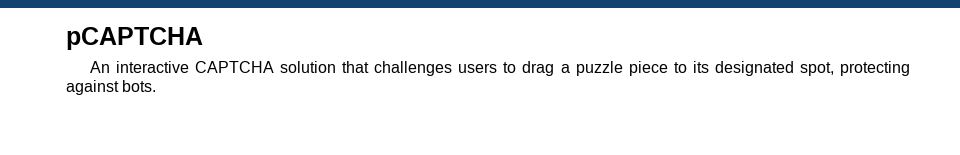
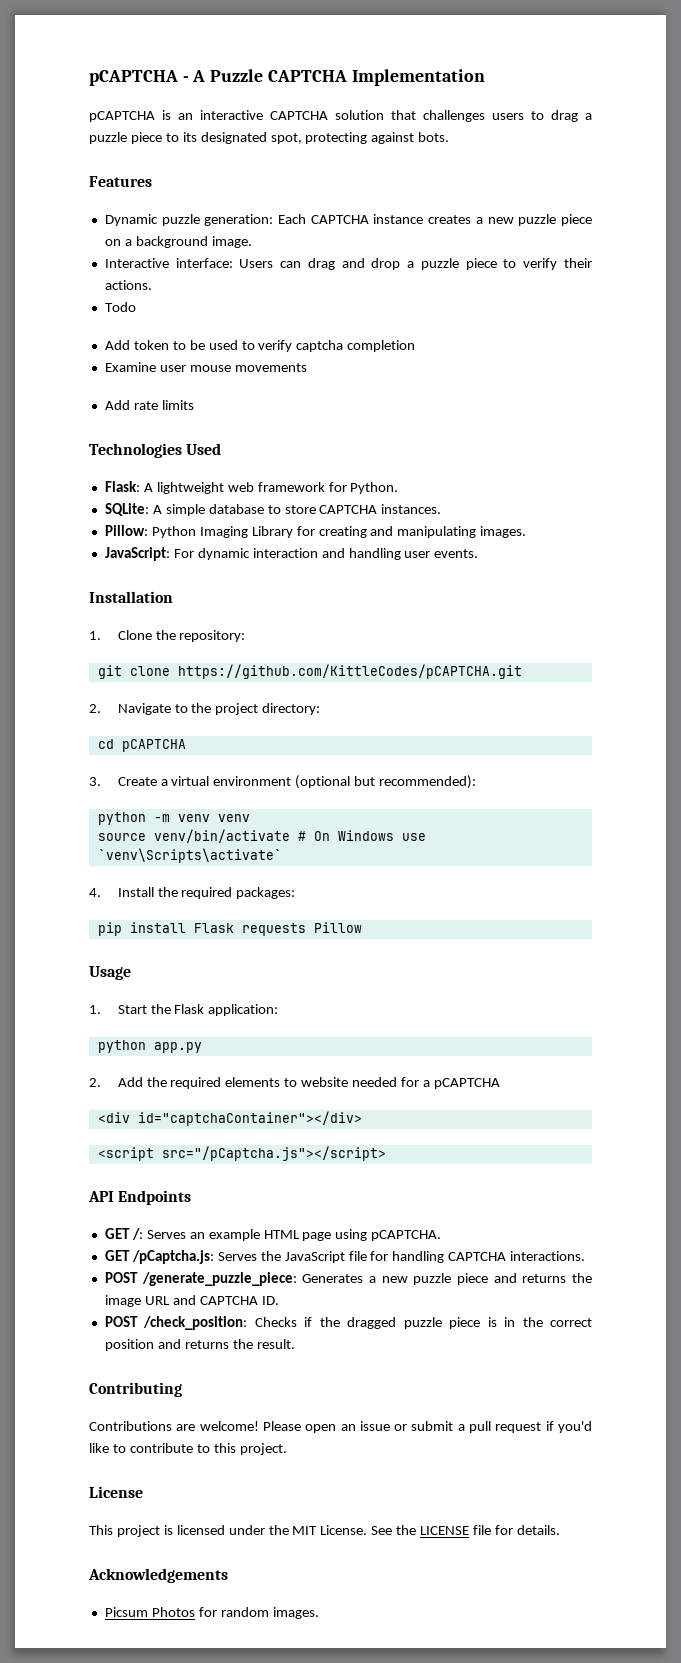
[66,27,203,50] [89,61,110,73] pCAPTCHA // An -> [89,69,485,86] [89,110,193,122] pCAPTCHA - A Puzzle CAPTCHA Implementation // pCAPTCHA is an
(157, 86) none -> [89,176,152,187] [104,214,592,226] [104,236,252,248] [104,258,592,270] [104,280,152,290] [104,302,136,312] [104,340,416,352] [104,362,307,372] [104,400,194,410] [89,443,222,458] [104,481,399,494] [104,503,442,516] [104,525,527,538] [104,547,479,561] [89,591,173,603] [89,630,246,642] [97,664,522,679] [89,703,321,715] [97,739,186,752] [89,775,477,789] [97,812,250,825] [97,829,426,843] [97,848,282,863] [89,887,296,899] [97,922,362,936] [89,966,131,980] [89,1004,279,1016] [97,1040,202,1053] [89,1077,500,1089] [97,1111,362,1126] [97,1146,386,1161] [88,1190,192,1205] [104,1228,442,1241] [104,1250,586,1264] [104,1272,592,1286] [104,1295,279,1307] [104,1316,592,1330] [104,1339,295,1351] [89,1382,182,1397] [89,1421,593,1433] [89,1443,287,1455] [89,1486,143,1498] [89,1525,560,1537] [88,1568,228,1583] [104,1607,319,1619] // Features // Dynamic puzzle generation: Each CAPTCHA instance creates a new puzzle piece on a background image. // Interactive interface: Users can drag and drop a puzzle piece to verify their actions. // Todo // Add token to be used to verify captcha completion // Examine user mouse movements // Add rate limits // Technologies Used // Flask: A lightweight web framework for Python. // SQLite: A simple database to store CAPTCHA instances. // Pillow: Python Imaging Library for creating and manipulating images. // JavaScript: For dynamic interaction and handling user events. // Installation // 1. Clone the repository: // git clone https://github.com/KittleCodes/pCAPTCHA.git // 2. Navigate to the project directory: // cd pCAPTCHA // 3. Create a virtual environment (optional but recommended): // python -m venv venv // source venv/bin/activate # On Windows use `venv\Scripts\activate` // 4. Install the required packages: // pip install Flask requests Pillow // Usage // 1. Start the Flask application: // python app.py // 2. Add the required elements to website needed for a pCAPTCHA // <div id="captchaContainer"></div> // <script src="/pCaptcha.js"></script> // API Endpoints // GET /: Serves an example HTML page using pCAPTCHA. // GET /pCaptcha.js: Serves the JavaScript file for handling CAPTCHA interactions. // POST /generate_puzzle_piece: Generates a new puzzle piece and returns the image URL and CAPTCHA ID. // POST /check_position: Checks if the dragged puzzle piece is in the correct position and returns the result. // Contributing // Contributions are welcome! Please open an issue or submit a pull request if you'd like to contribute to this project. // License // This project is licensed under the MIT License. See the LICENSE file for details. // Acknowledgements // Picsum Photos for random images.

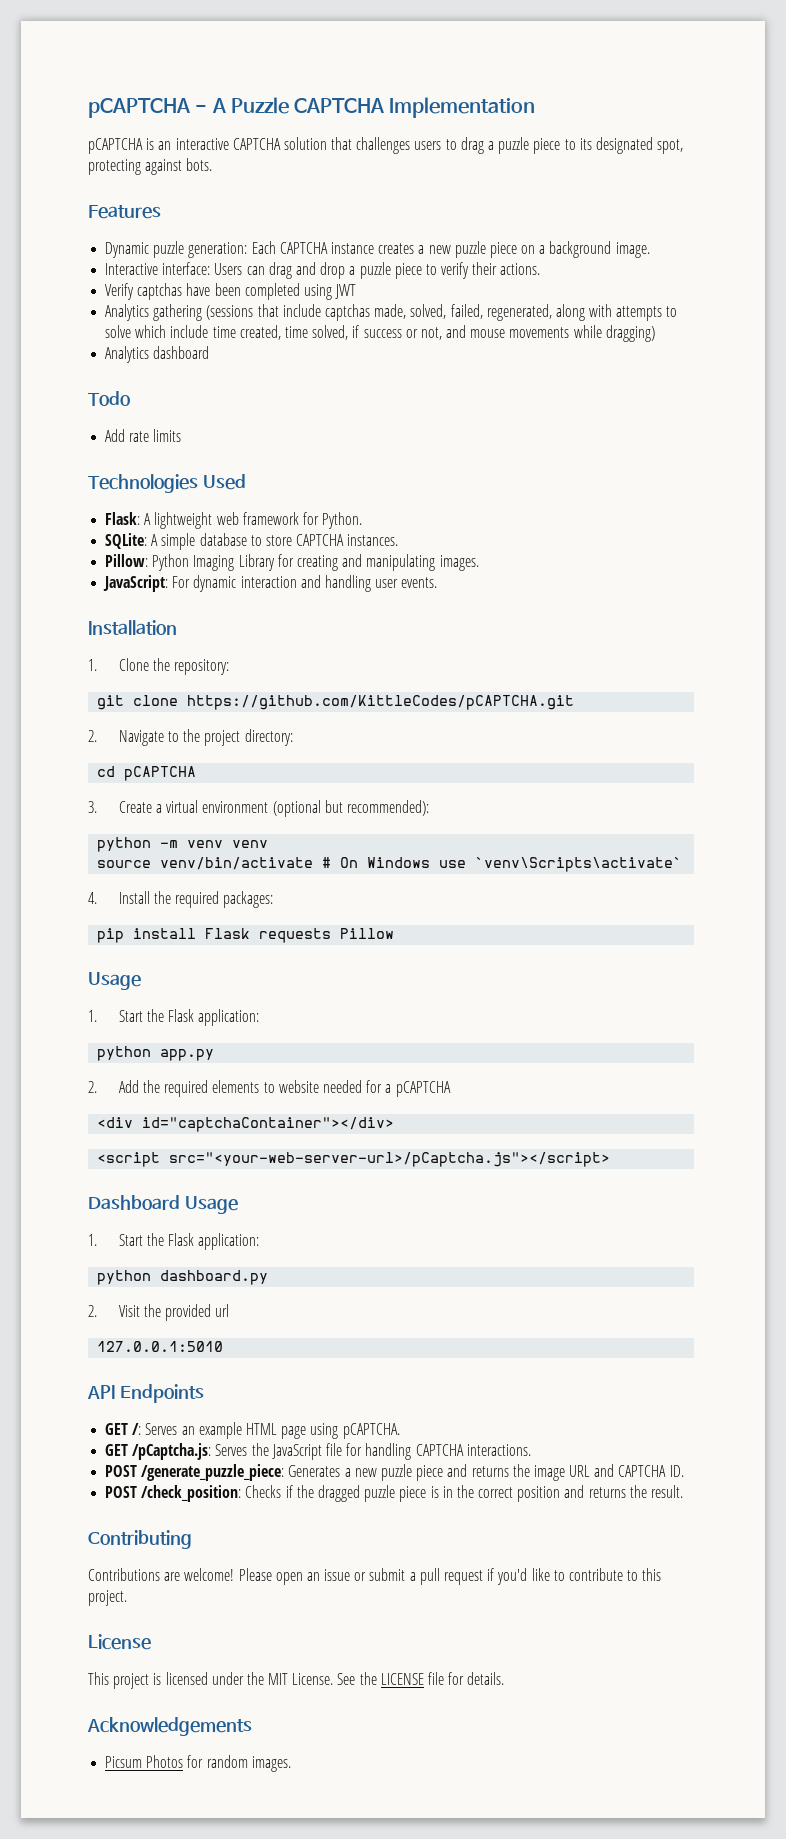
[104,302,136,312] [104,340,416,352] [104,362,307,372] Todo // Add token to be used to verify captcha completion // Examine user mouse movements -> [105,283,357,300] [105,304,678,321] [105,325,655,342] [105,346,210,363] [88,391,130,406] Verify captchas have been completed using JWT // Analytics gathering (sessions that include captchas made, solved, failed, regenerated, along with attempts to solve which include time created, time solved, if success or not, and mouse movements while dragging) // Analytics dashboard // Todo
[161,1146,386,1161] src="/pCaptcha.js"></script> -> [169,1152,611,1167] [88,1195,238,1214] [88,1233,260,1250] [97,1270,269,1285] [88,1304,230,1321] [97,1341,224,1352] src="<your-web-server-url>/pCaptcha.js"></script> // Dashboard Usage // 1. Start the Flask application: // python dashboard.py // 2. Visit the provided url // 127.0.0.1:5010

